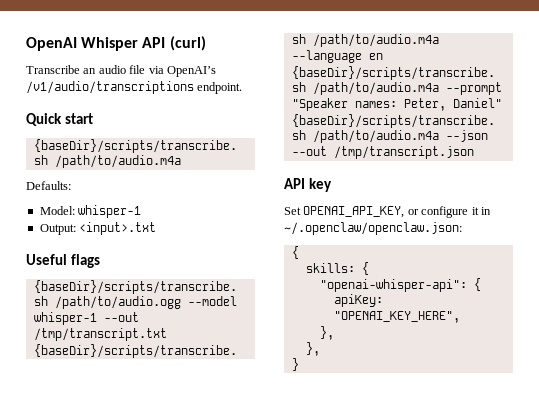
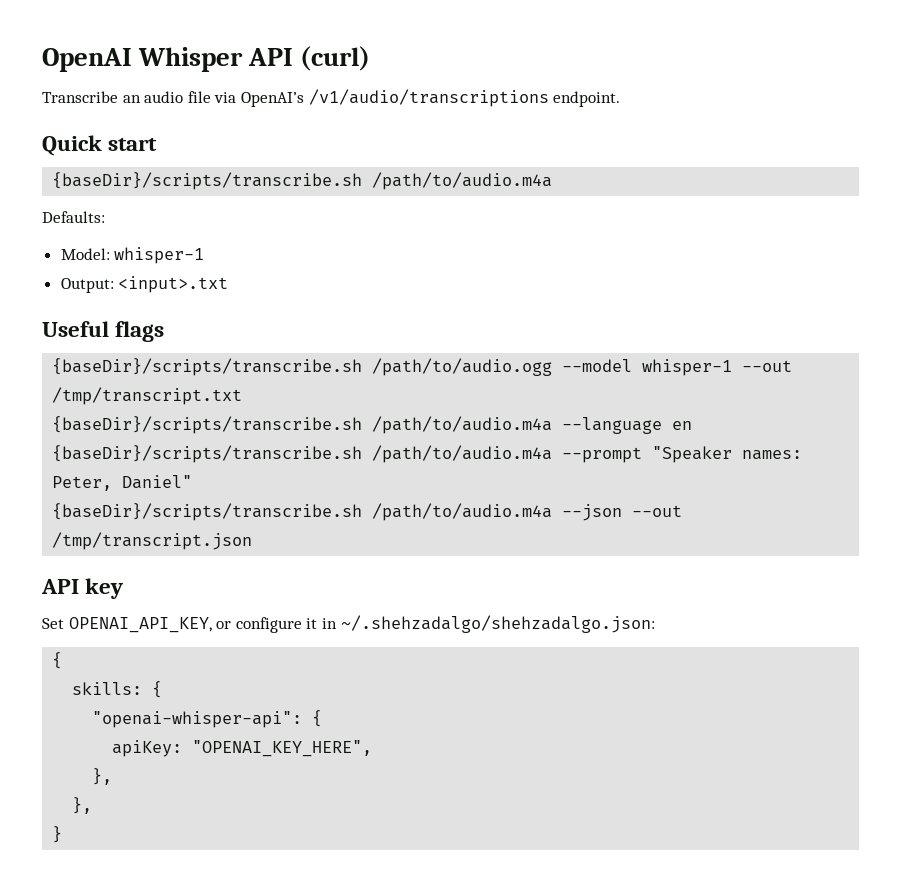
[284,222,462,235] ~/.openclaw/openclaw.json: -> [340,615,655,633] ~/.shehzadalgo/shehzadalgo.json:

